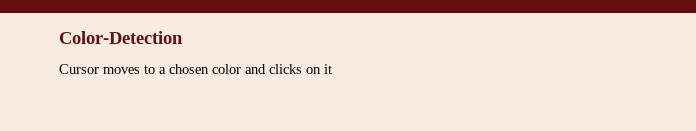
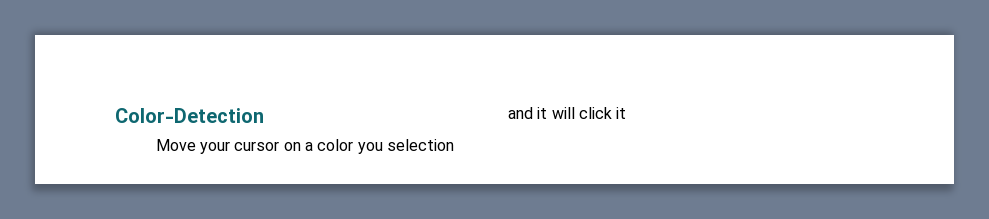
[59,64,321,74] Cursor moves to a chosen color and clicks on -> [155,139,454,154] [508,107,612,119] Move your cursor on a color you selection and it will click

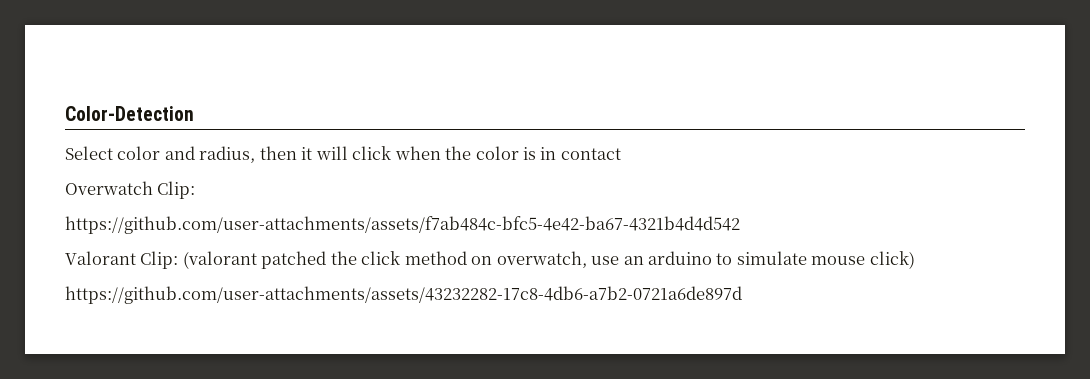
[155,139,454,154] [508,107,627,119] Move your cursor on a color you selection and it will click it -> [65,146,621,163] [65,181,196,199] [65,216,740,234] [65,251,915,269] [65,286,742,304] Select color and radius, then it will click when the color is in contact // Overwatch Clip: // https://github.com/user-attachments/assets/f7ab484c-bfc5-4e42-ba67-4321b4d4d542 // Valorant Clip: (valorant patched the click method on overwatch, use an arduino to simulate mouse click) // https://github.com/user-attachments/assets/43232282-17c8-4db6-a7b2-0721a6de897d

